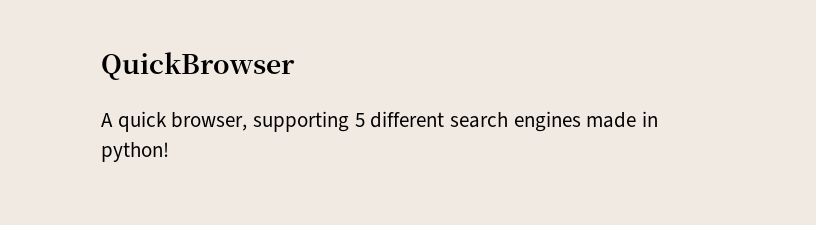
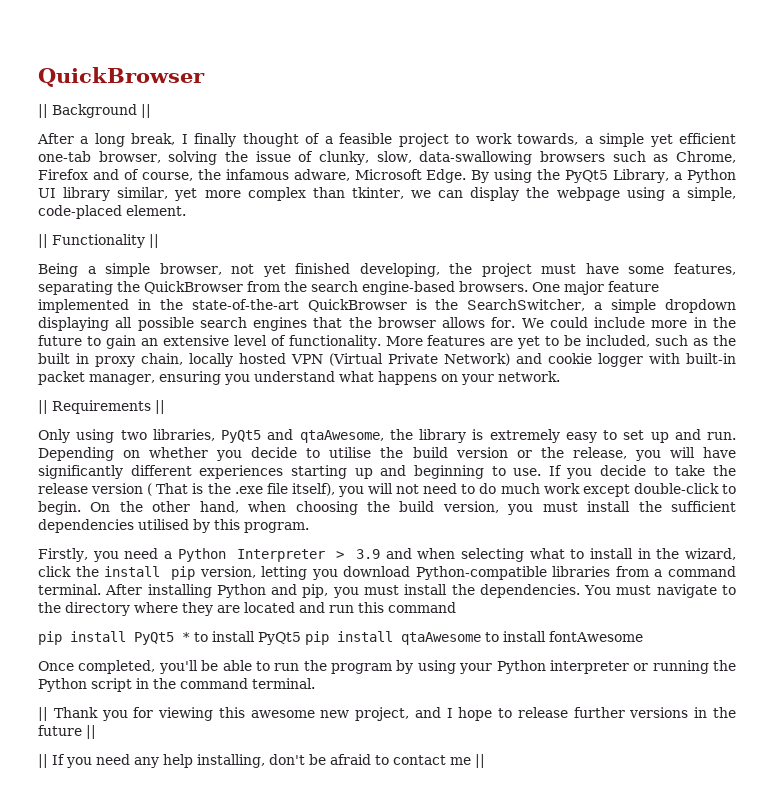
[101,111,659,132] [101,142,169,162] A quick browser, supporting 5 different search engines made in python! -> [38,104,151,118] [37,133,737,147] [38,151,736,165] [38,169,737,183] [38,187,736,201] [38,205,186,219] [38,234,159,248] [38,263,736,277] [38,281,659,295] [38,299,736,313] [38,317,736,331] [38,335,736,349] [38,353,736,367] [38,371,560,385] [38,400,165,414] [38,429,736,443] [38,447,737,461] [38,465,736,479] [38,483,736,497] [38,501,737,515] [38,519,309,533] [38,548,737,562] [38,566,737,580] [38,584,736,598] [38,602,456,616] [38,631,643,645] [38,660,736,674] [38,678,315,692] [38,707,736,721] [38,725,96,739] [38,754,485,768] || Background || // After a long break, I finally thought of a feasible project to work towards, a simple yet efficient one-tab browser, solving the issue of clunky, slow, data-swallowing browsers such as Chrome, Firefox and of course, the infamous adware, Microsoft Edge. By using the PyQt5 Library, a Python UI library similar, yet more complex than tkinter, we can display the webpage using a simple, code-placed element. // || Functionality || // Being a simple browser, not yet finished developing, the project must have some features, separating the QuickBrowser from the search engine-based browsers. One major feature implemented in the state-of-the-art QuickBrowser is the SearchSwitcher, a simple dropdown displaying all possible search engines that the browser allows for. We could include more in the future to gain an extensive level of functionality. More features are yet to be included, such as the built in proxy chain, locally hosted VPN (Virtual Private Network) and cookie logger with built-in packet manager, ensuring you understand what happens on your network. // || Requirements || // Only using two libraries, PyQt5 and qtaAwesome, the library is extremely easy to set up and run. Depending on whether you decide to utilise the build version or the release, you will have significantly different experiences starting up and beginning to use. If you decide to take the release version ( That is the .exe file itself), you will not need to do much work except double-click to begin. On the other hand, when choosing the build version, you must install the sufficient dependencies utilised by this program. // Firstly, you need a Python Interpreter > 3.9 and when selecting what to install in the wizard, click the install pip version, letting you download Python-compatible libraries from a command terminal. After installing Python and pip, you must install the dependencies. You must navigate to the directory where they are located and run this command // pip install PyQt5 * to install PyQt5 pip install qtaAwesome to install fontAwesome // Once completed, you'll be able to run the program by using your Python interpreter or running the Python script in the command terminal. // || Thank you for viewing this awesome new project, and I hope to release further versions in the future || // || If you need any help installing, don't be afraid to contact me ||

